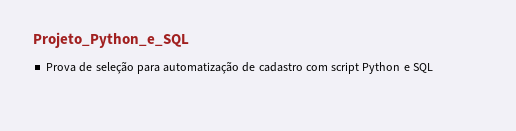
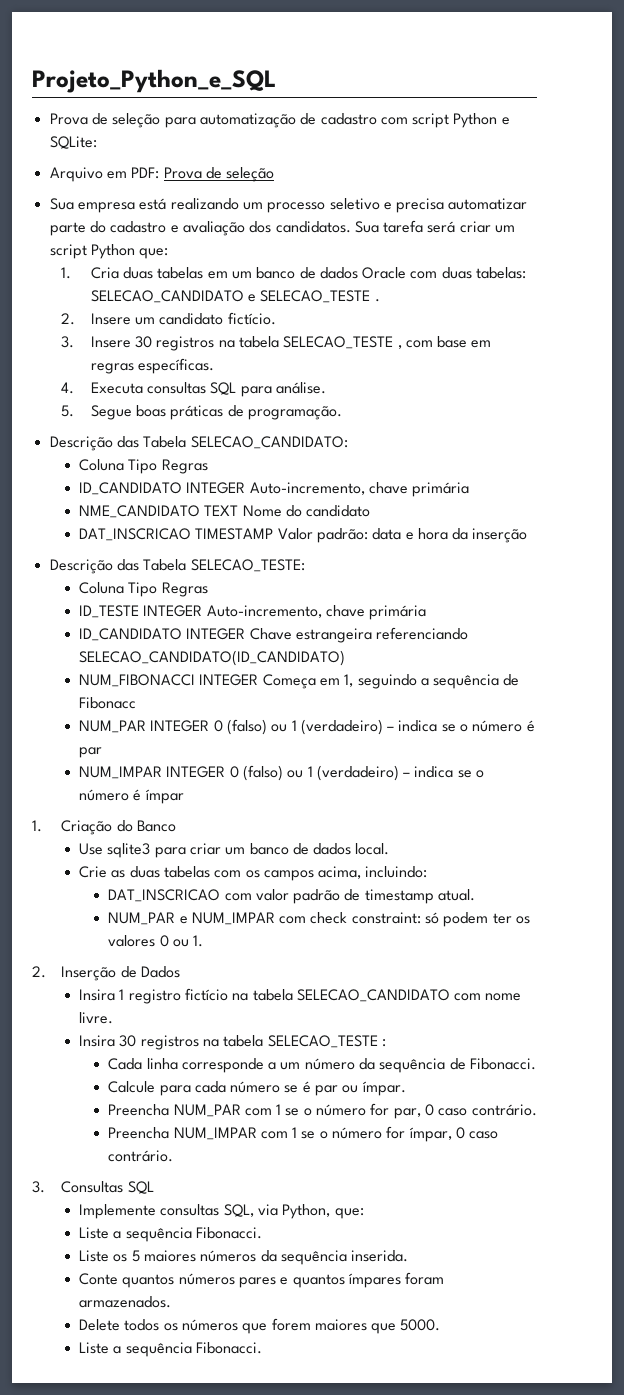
[412,63,433,73] SQL -> [49,136,97,149] [49,167,275,182] [49,198,528,213] [49,220,516,236] [49,244,169,259] [61,267,527,279] [90,290,380,303] [61,312,276,325] [61,336,492,351] [90,358,214,374] [61,382,326,397] [61,405,342,420] [49,436,348,451] [78,459,208,474] [78,482,470,497] [78,505,371,518] [78,528,528,543] [49,559,305,574] [78,582,208,597] [78,605,427,620] [78,627,469,643] [78,650,345,666] [78,674,520,689] [78,697,136,709] [78,719,535,735] [78,747,102,758] [78,765,485,781] [78,789,184,804] [32,820,176,835] [78,843,390,858] [78,866,428,881] [108,889,476,904] [108,912,531,927] [108,935,204,947] [32,966,180,981] [78,988,522,1004] [78,1012,113,1024] [78,1035,386,1050] [108,1058,537,1073] [108,1081,406,1096] [108,1103,537,1119] [108,1126,499,1142] [108,1150,174,1162] [32,1181,154,1194] [78,1204,364,1219] [78,1227,262,1242] [78,1250,409,1265] [78,1272,445,1288] [78,1296,171,1308] [78,1318,441,1334] [78,1342,262,1357] SQLite: // Arquivo em PDF: Prova de seleção // Sua empresa está realizando um processo seletivo e precisa automatizar parte do cadastro e avaliação dos candidatos. Sua tarefa será criar um script Python que: // 1. Cria duas tabelas em um banco de dados Oracle com duas tabelas: SELECAO_CANDIDATO e SELECAO_TESTE . // 2. Insere um candidato fictício. // 3. Insere 30 registros na tabela SELECAO_TESTE , com base em regras específicas. // 4. Executa consultas SQL para análise. // 5. Segue boas práticas de programação. // Descrição das Tabela SELECAO_CANDIDATO: // Coluna Tipo Regras // ID_CANDIDATO INTEGER Auto-incremento, chave primária // NME_CANDIDATO TEXT Nome do candidato // DAT_INSCRICAO TIMESTAMP Valor padrão: data e hora da inserção // Descrição das Tabela SELECAO_TESTE: // Coluna Tipo Regras // ID_TESTE INTEGER Auto-incremento, chave primária // ID_CANDIDATO INTEGER Chave estrangeira referenciando SELECAO_CANDIDATO(ID_CANDIDATO) // NUM_FIBONACCI INTEGER Começa em 1, seguindo a sequência de Fibonacc // NUM_PAR INTEGER 0 (falso) ou 1 (verdadeiro) – indica se o número é par // NUM_IMPAR INTEGER 0 (falso) ou 1 (verdadeiro) – indica se o número é ímpar // 1. Criação do Banco // Use sqlite3 para criar um banco de dados local. // Crie as duas tabelas com os campos acima, incluindo: // DAT_INSCRICAO com valor padrão de timestamp atual. // NUM_PAR e NUM_IMPAR com check constraint: só podem ter os valores 0 ou 1. // 2. Inserção de Dados // Insira 1 registro fictício na tabela SELECAO_CANDIDATO com nome livre. // Insira 30 registros na tabela SELECAO_TESTE : // Cada linha corresponde a um número da sequência de Fibonacci. // Calcule para cada número se é par ou ímpar. // Preencha NUM_PAR com 1 se o número for par, 0 caso contrário. // Preencha NUM_IMPAR com 1 se o número for ímpar, 0 caso contrário. // 3. Consultas SQL // Implemente consultas SQL, via Python, que: // Liste a sequência Fibonacci. // Liste os 5 maiores números da sequência inserida. // Conte quantos números pares e quantos ímpares foram armazenados. // Delete todos os números que forem maiores que 5000. // Liste a sequência Fibonacci.

